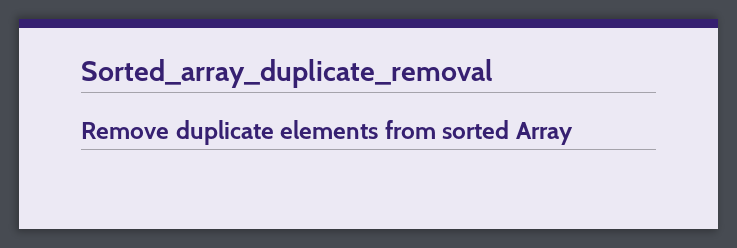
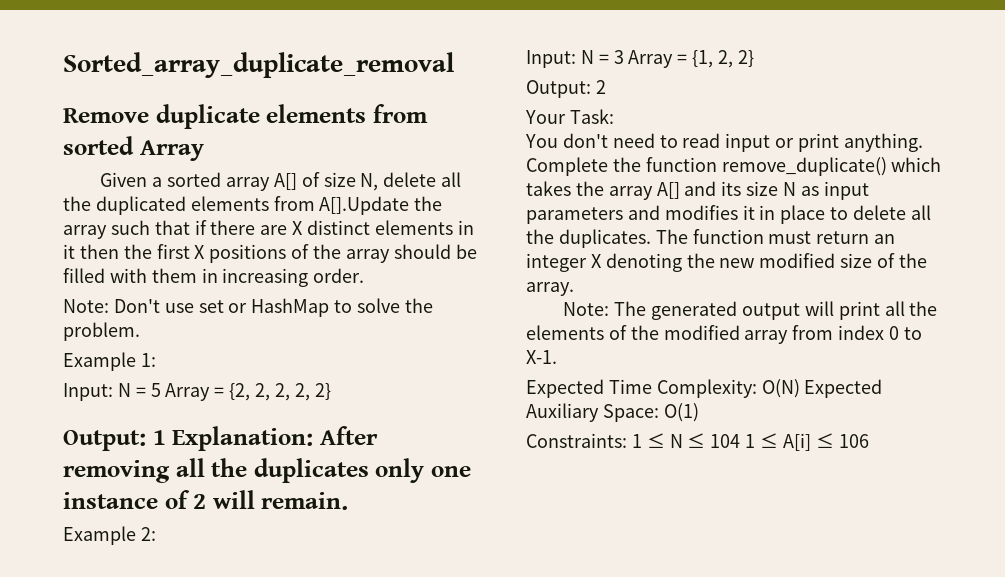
(574, 133) none -> [100,172,462,191] [63,196,443,215] [63,220,474,239] [63,244,477,263] [63,268,365,287] [63,298,433,317] [63,322,140,341] [63,352,156,371] [63,383,331,401] [63,426,378,451] [63,458,472,483] [63,490,349,510] [63,526,156,545] [526,50,754,68] [526,80,606,98] [525,109,614,124] [525,133,923,152] [526,157,942,176] [526,181,869,200] [526,205,931,224] [526,229,896,248] [526,253,927,272] [526,282,574,296] [563,301,938,320] [526,325,922,344] [526,350,557,364] [526,379,883,398] [526,403,699,422] [526,433,869,451] // Given a sorted array A[] of size N, delete all the duplicated elements from A[].Update the array such that if there are X distinct elements in it then the first X positions of the array should be filled with them in increasing order. // Note: Don't use set or HashMap to solve the problem. // Example 1: // Input: N = 5 Array = {2, 2, 2, 2, 2} // Output: 1 Explanation: After removing all the duplicates only one instance of 2 will remain. // Example 2: // Input: N = 3 Array = {1, 2, 2} // Output: 2 // Your Task: // You don't need to read input or print anything. Complete the function remove_duplicate() which takes the array A[] and its size N as input parameters and modifies it in place to delete all the duplicates. The function must return an integer X denoting the new modified size of the array. // Note: The generated output will print all the elements of the modified array from index 0 to X-1. // Expected Time Complexity: O(N) Expected Auxiliary Space: O(1) // Constraints: 1 ≤ N ≤ 104 1 ≤ A[i] ≤ 106

